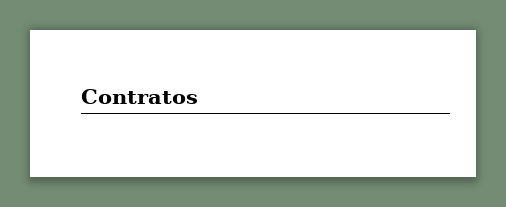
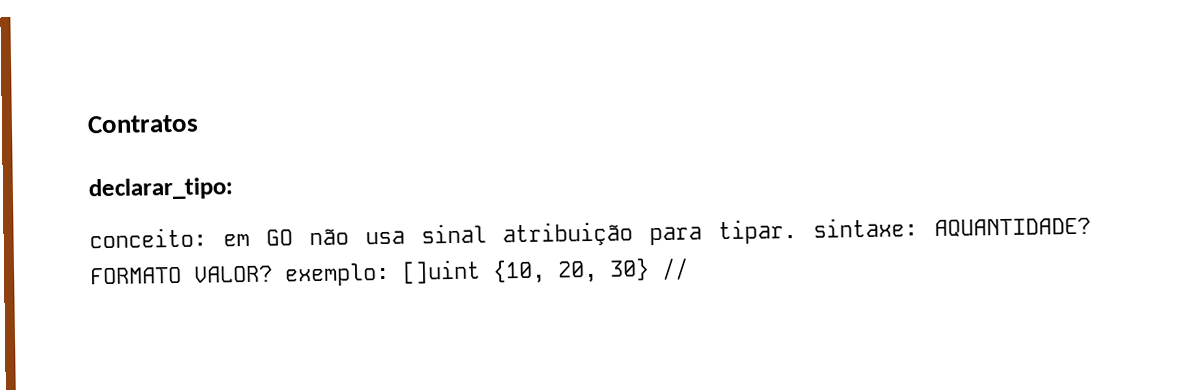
(198, 96) none -> [88,177,234,201] [89,217,1091,249] [90,257,689,287] // declarar_tipo: // conceito: em GO não usa sinal atribuição para tipar. sintaxe: AQUANTIDADE? FORMATO VALOR? exemplo: []uint {10, 20, 30} //

